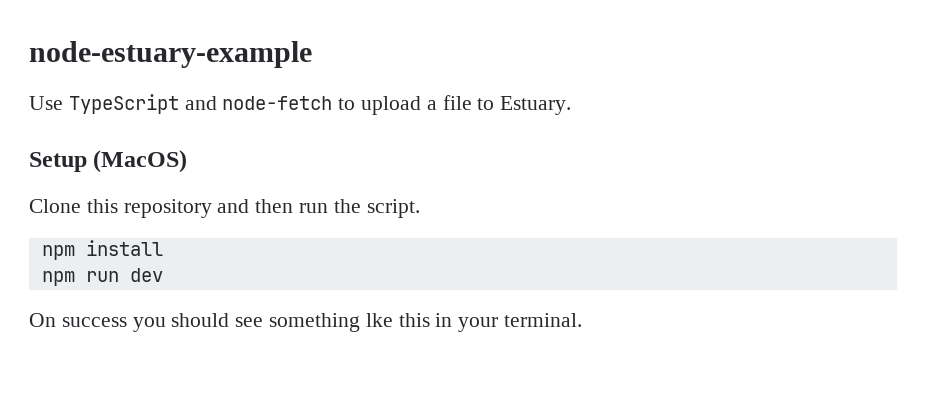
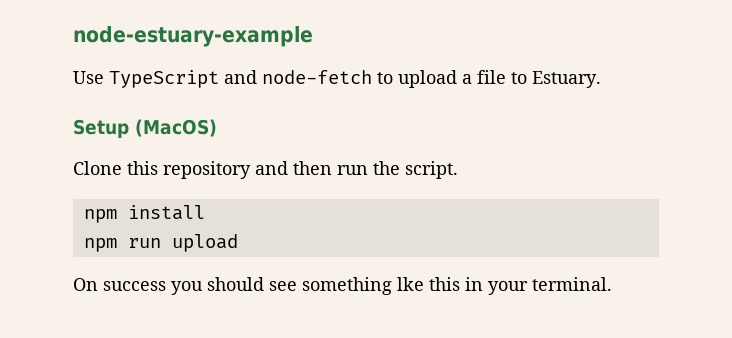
[129,268,163,282] dev -> [171,234,238,252] upload

